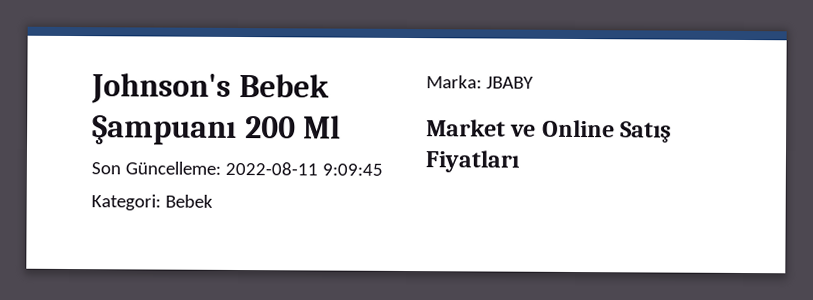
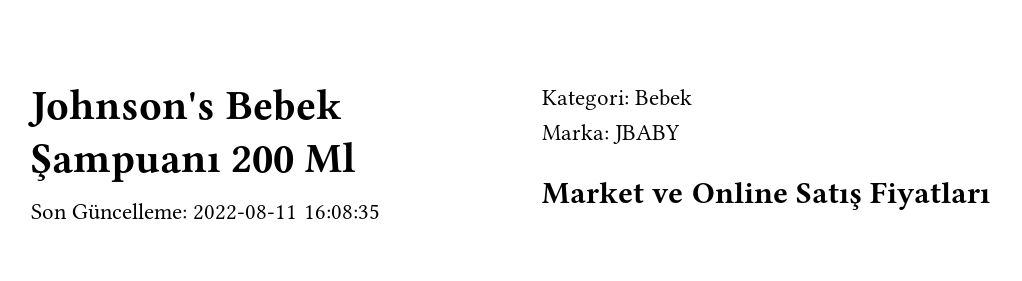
[321,163,383,176] 9:09:45 -> [303,204,380,219] 16:08:35

